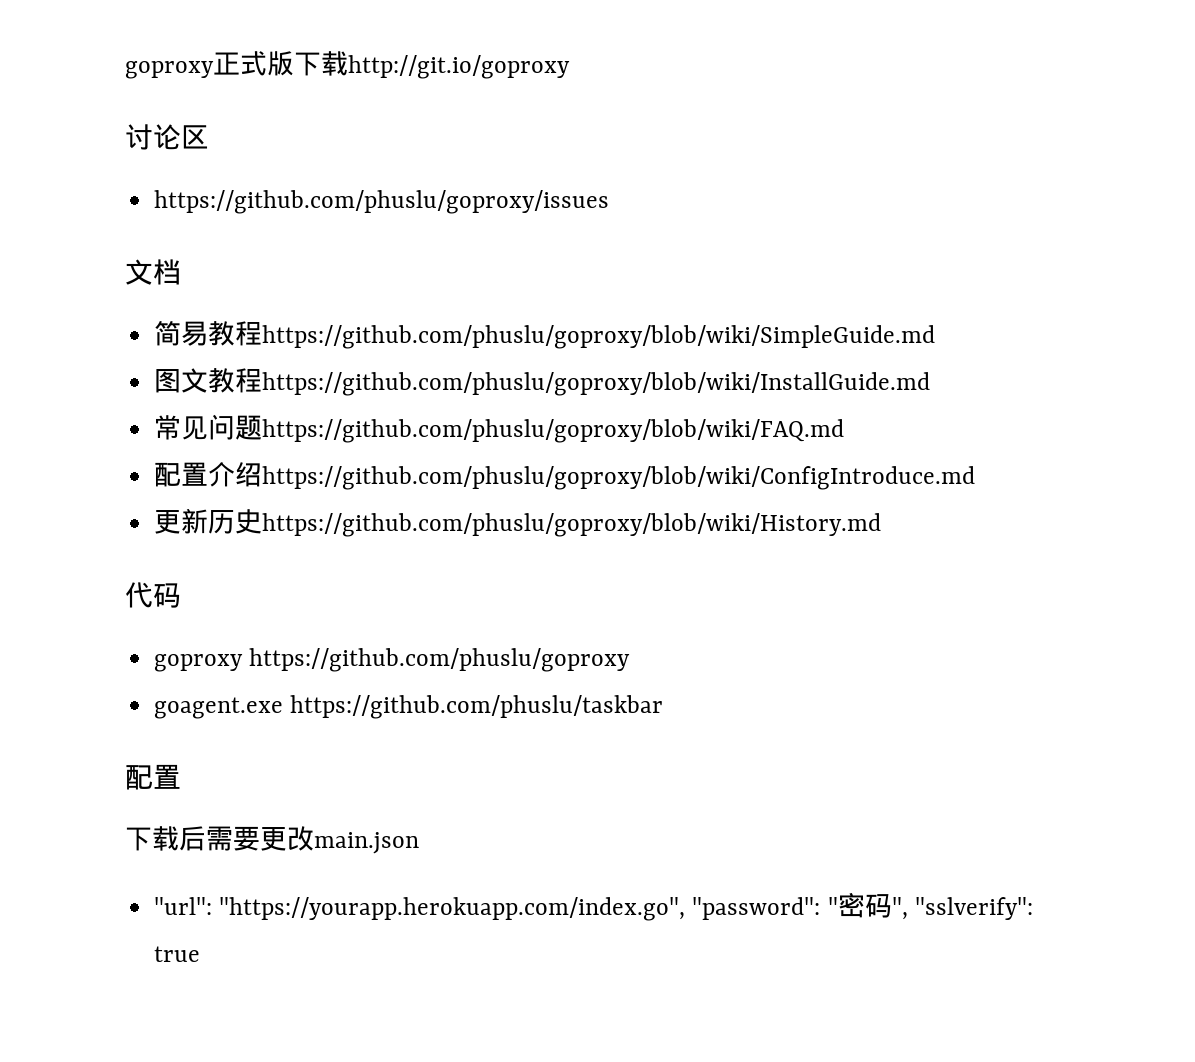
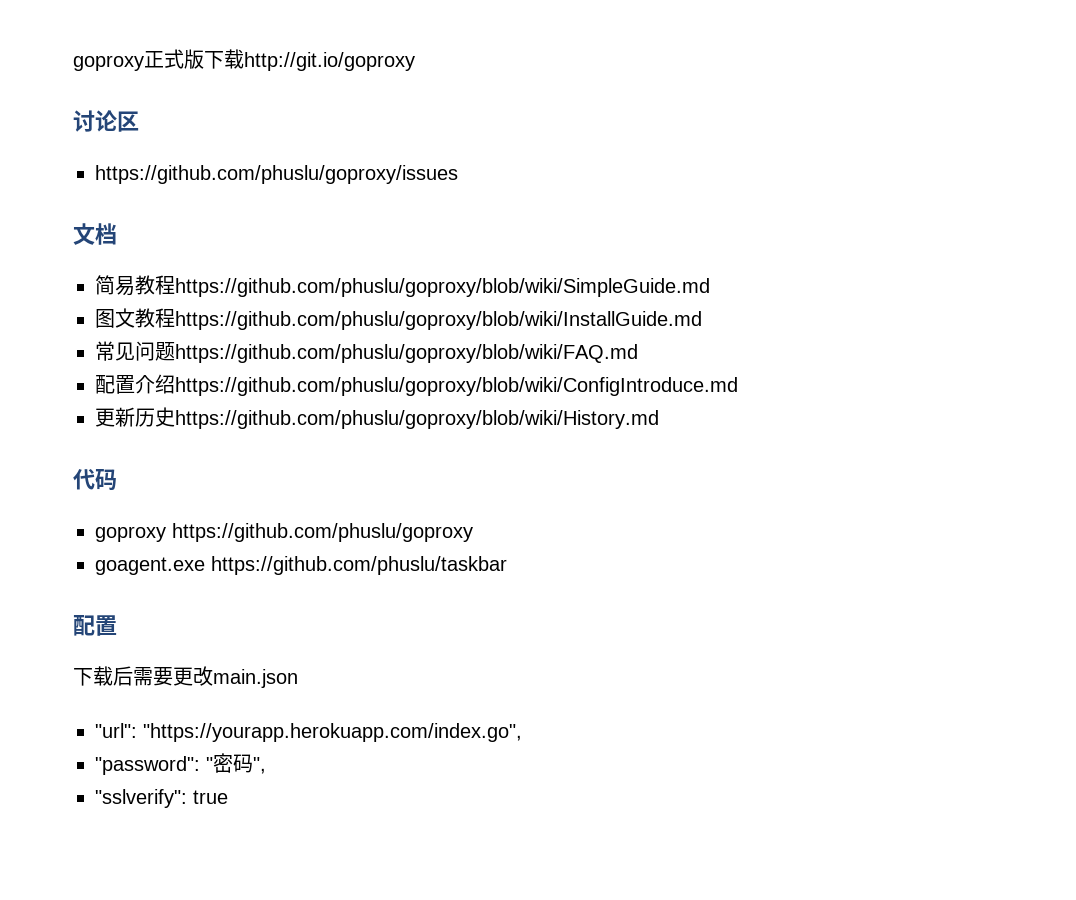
(686, 909) none -> (522, 732) //
(908, 908) none -> (266, 765) //

